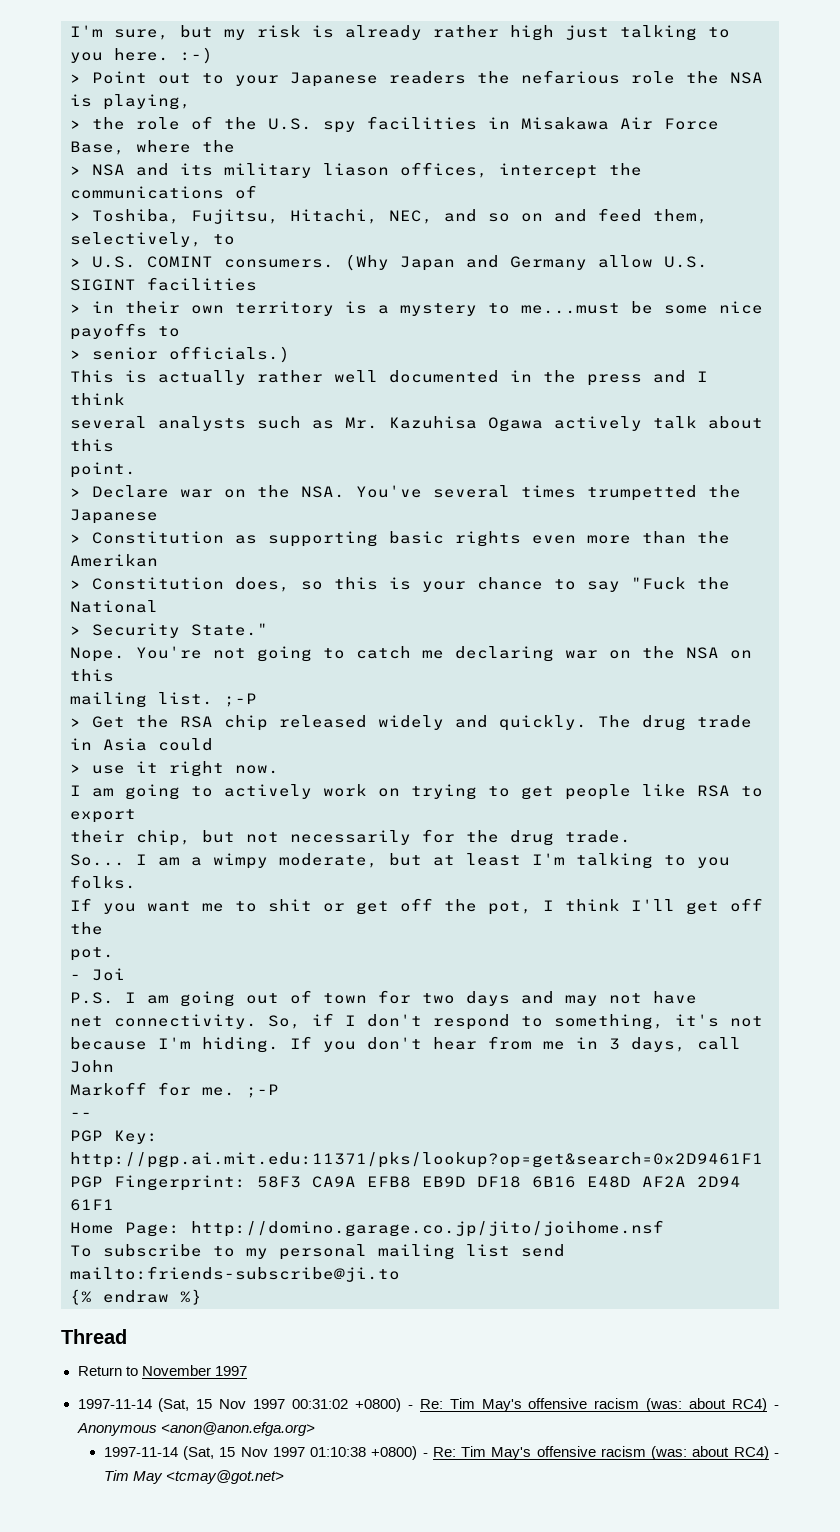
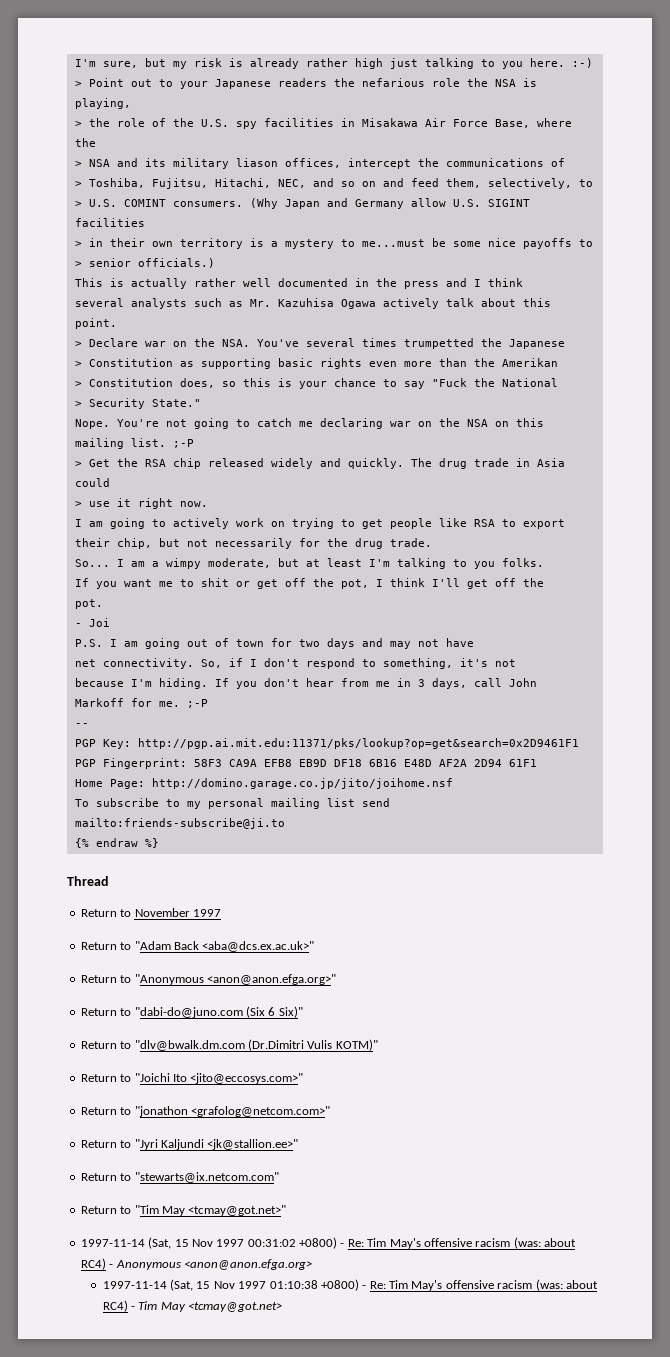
(247, 1371) none -> [80,941,315,952] [80,974,336,985] [80,1006,303,1018] [80,1039,378,1051] [80,1073,304,1084] [80,1106,330,1117] [80,1139,299,1150] [80,1172,279,1183] [80,1205,287,1216] // Return to "Adam Back <aba@dcs.ex.ac.uk>" // Return to "Anonymous <anon@anon.efga.org>" // Return to "dabi-do@juno.com (Six 6 Six)" // Return to "dlv@bwalk.dm.com (Dr.Dimitri Vulis KOTM)" // Return to "Joichi Ito <jito@eccosys.com>" // Return to "jonathon <grafolog@netcom.com>" // Return to "Jyri Kaljundi <jk@stallion.ee>" // Return to "stewarts@ix.netcom.com" // Return to "Tim May <tcmay@got.net>"

